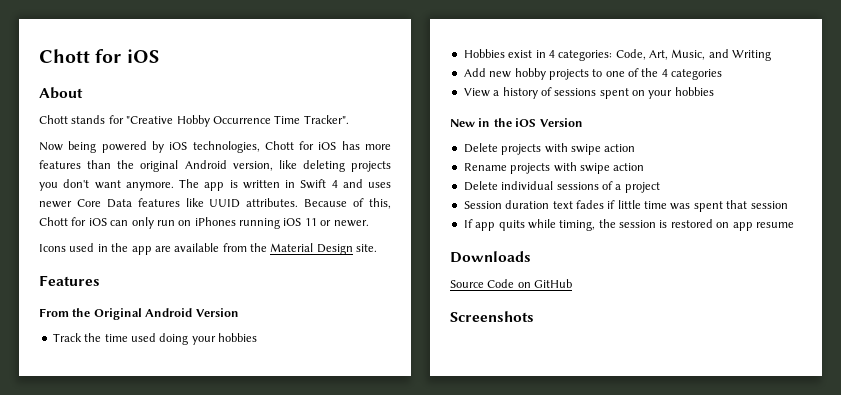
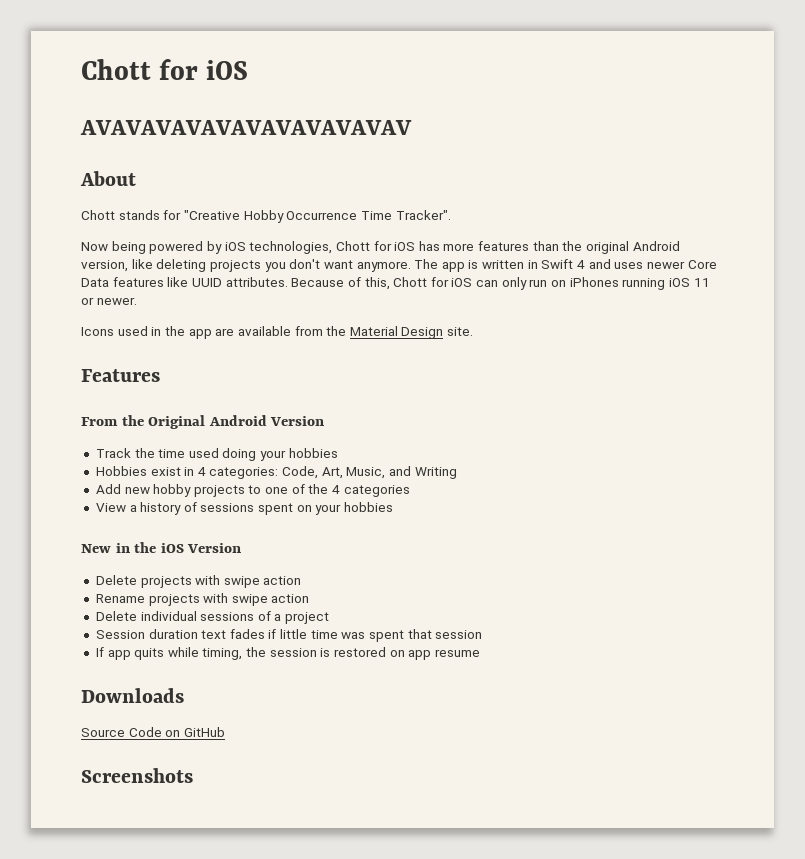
[39,49,160,63] Chott for iOS -> [81,59,249,80] [80,120,412,135] Chott for iOS // AVAVAVAVAVAVAVAVAVAVAV

